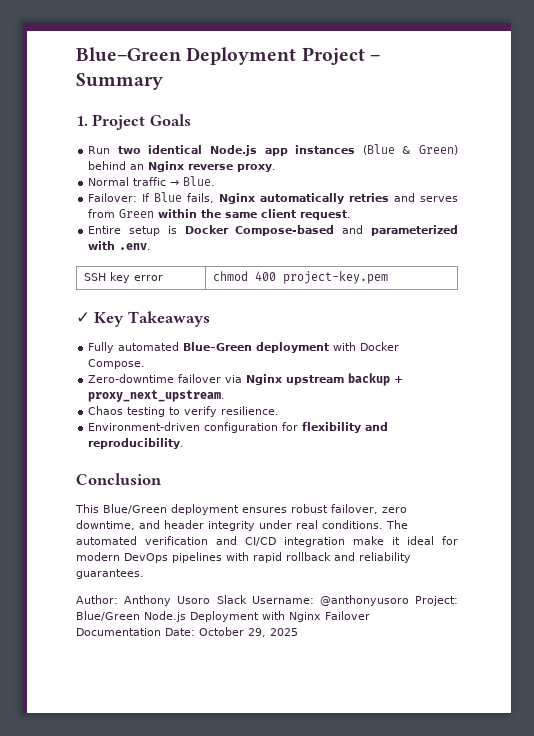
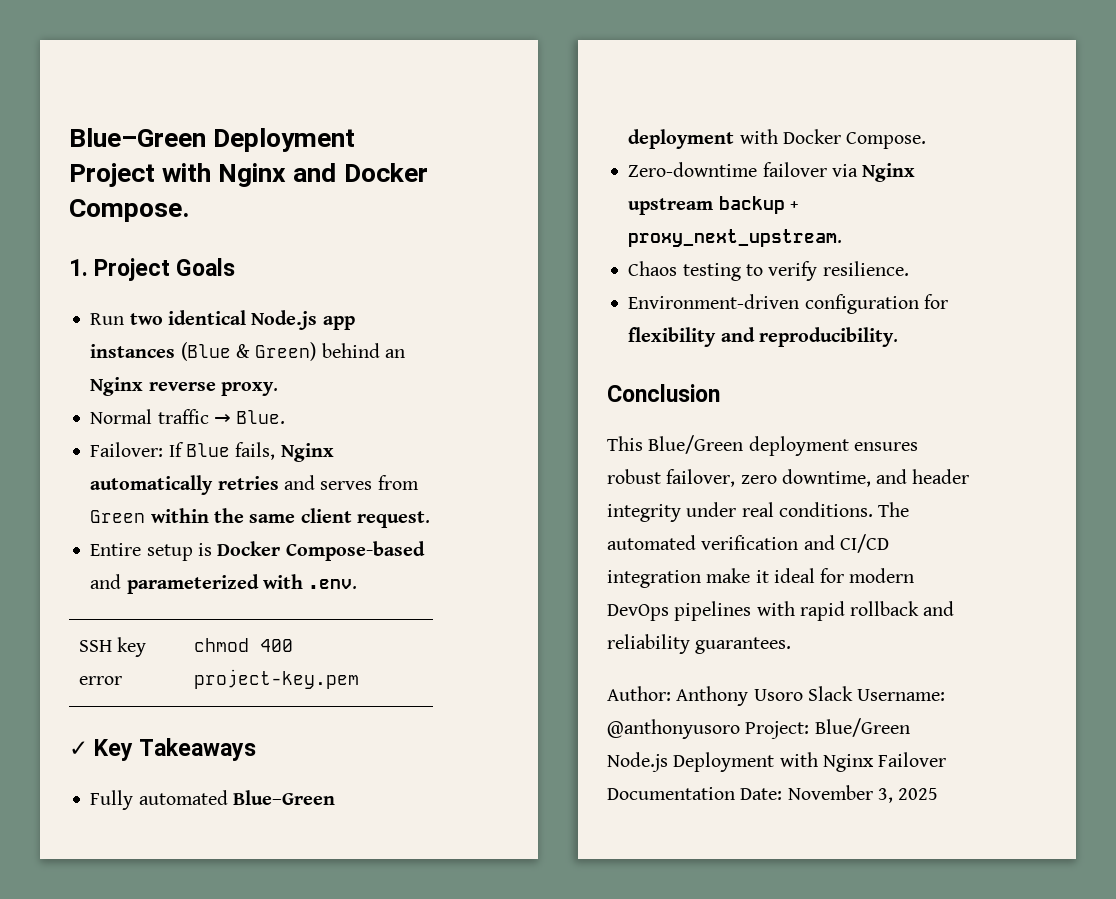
[369,55,380,61] [76,73,163,90] – Summary -> [162,163,428,187] [69,199,190,222] with Nginx and Docker Compose.
[199,627,266,637] October 29, -> [787,785,893,803] November 3,

